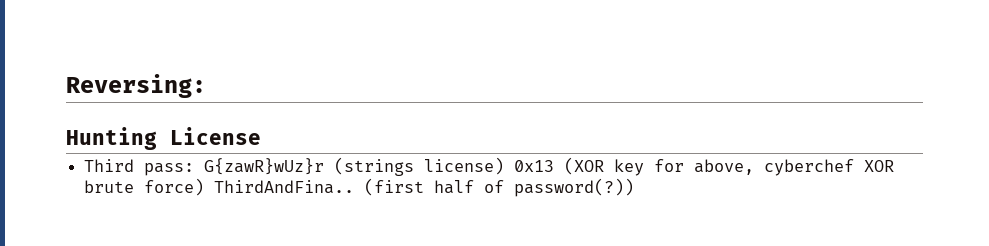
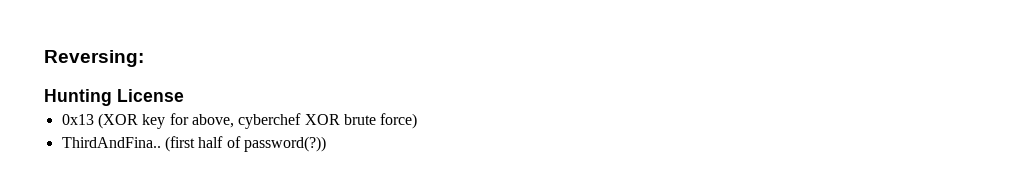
[84,157,505,176] Third pass: G{zawR}wUz}r (strings license) -> (184, 95) none
(205, 187) none -> (418, 121) //

